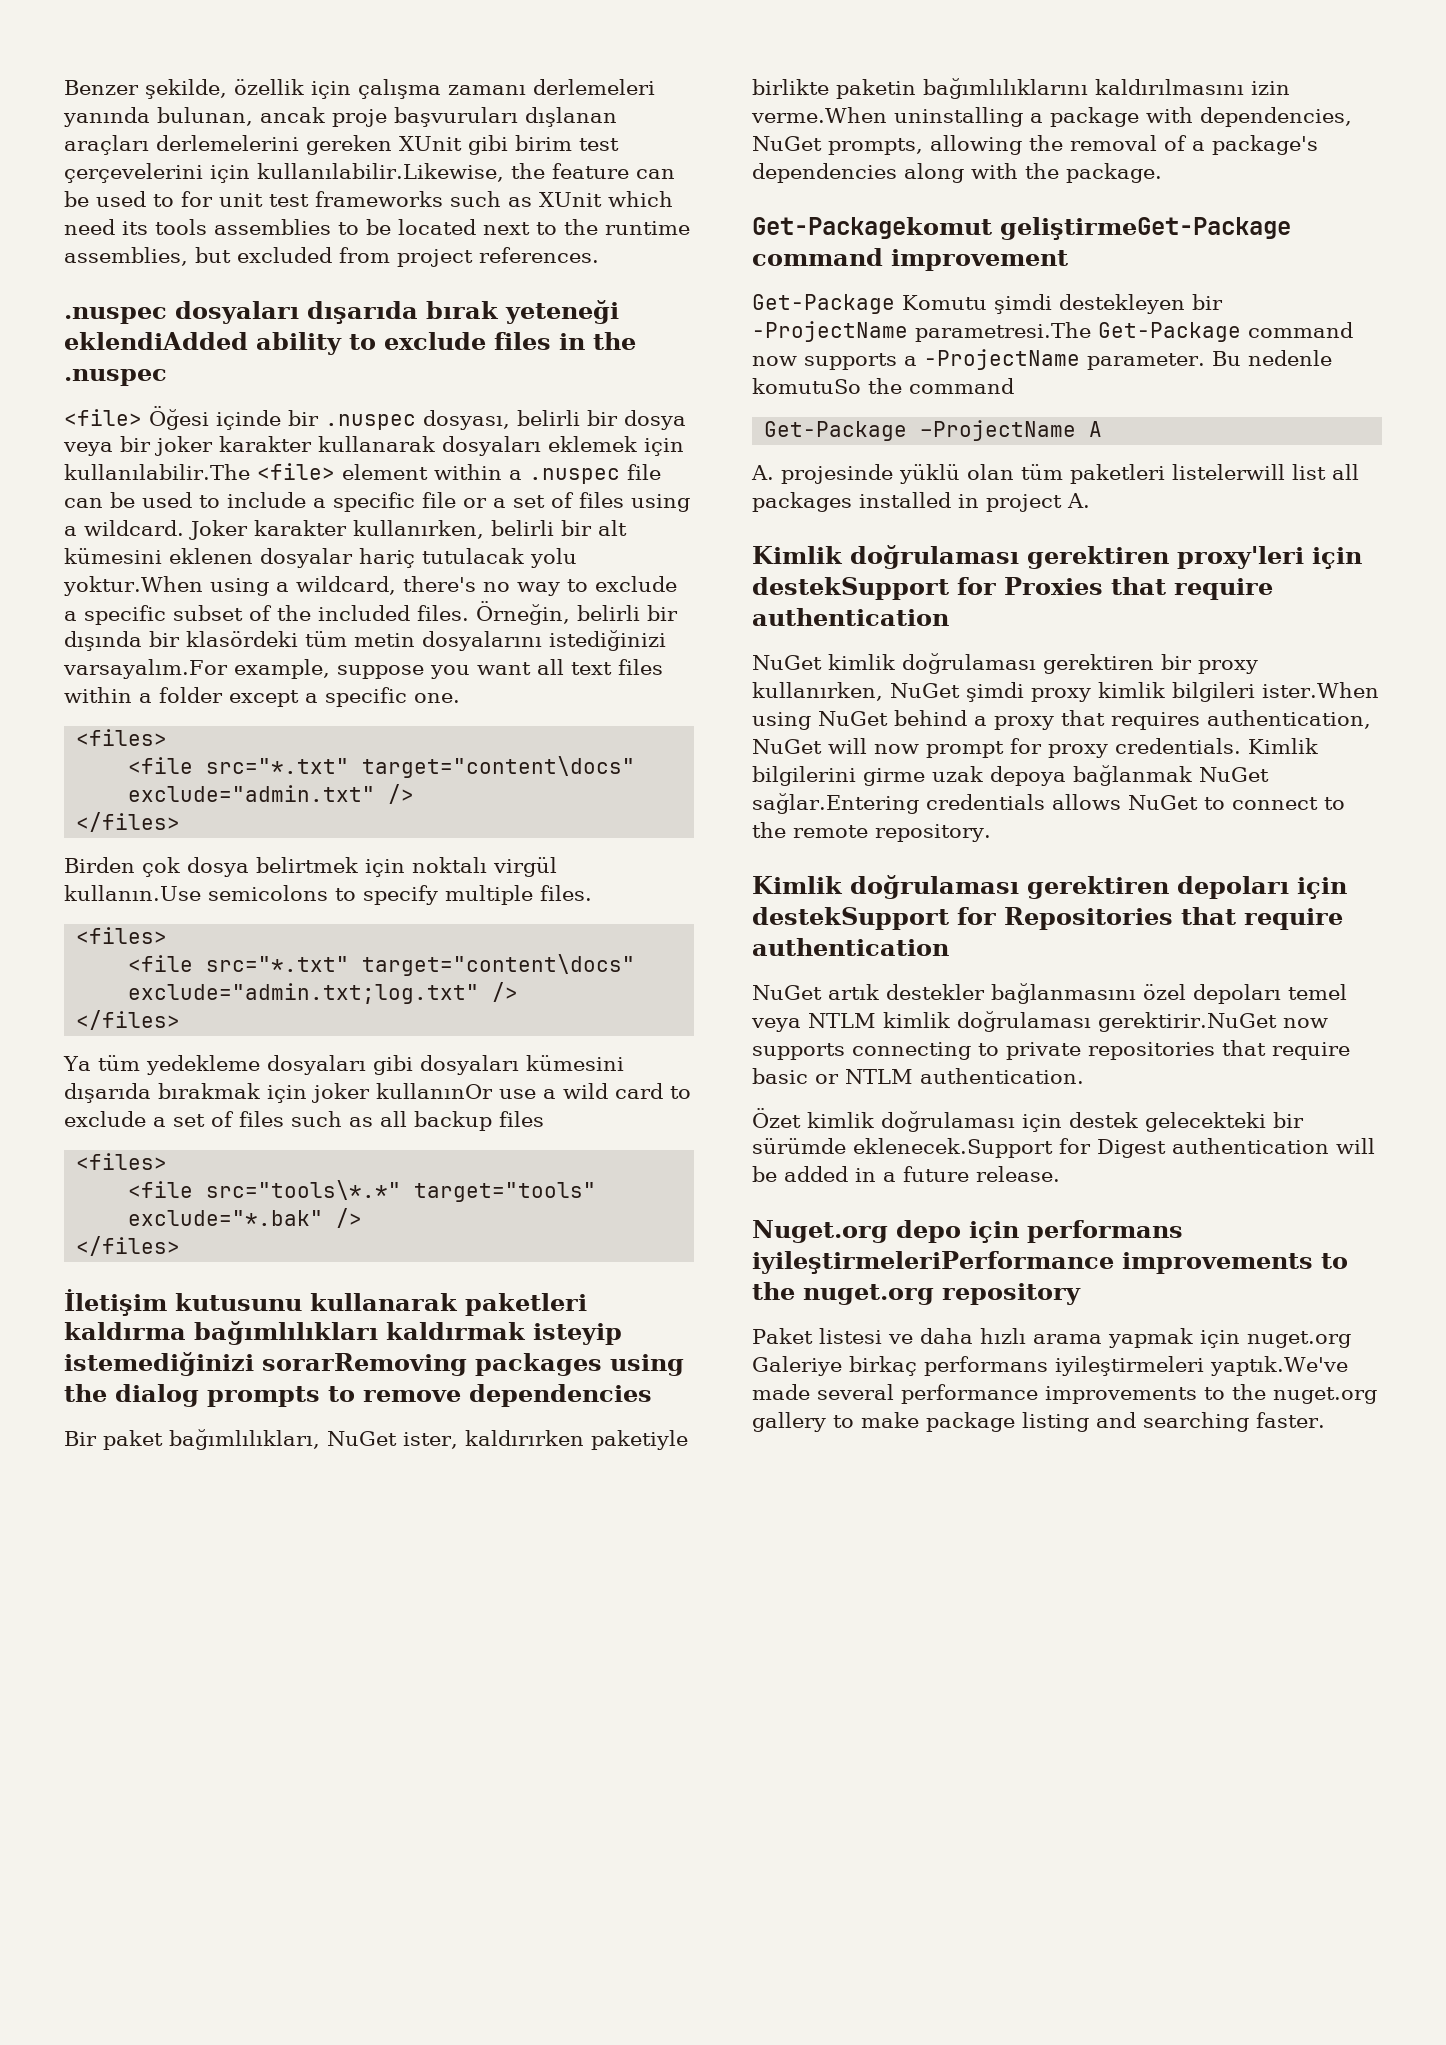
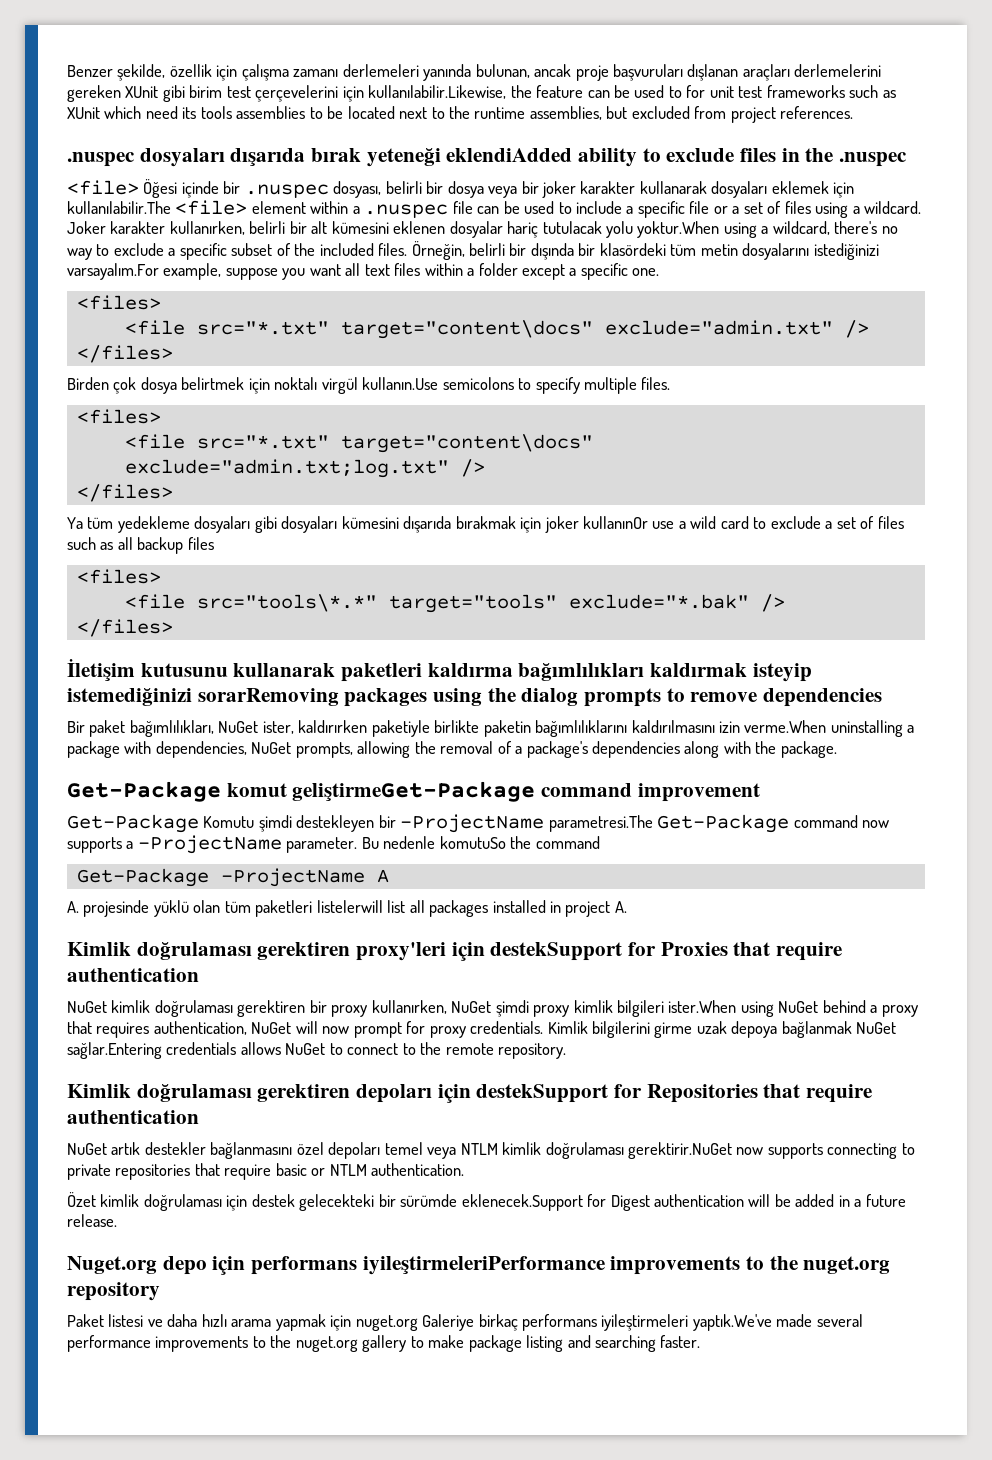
[752,217,992,239] Get-Packagekomut -> [67,781,287,802] Get-Package komut

